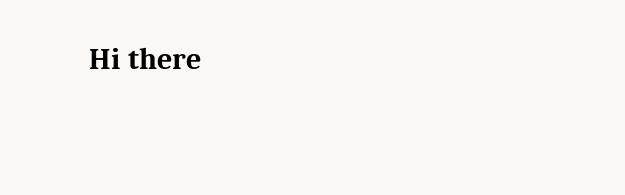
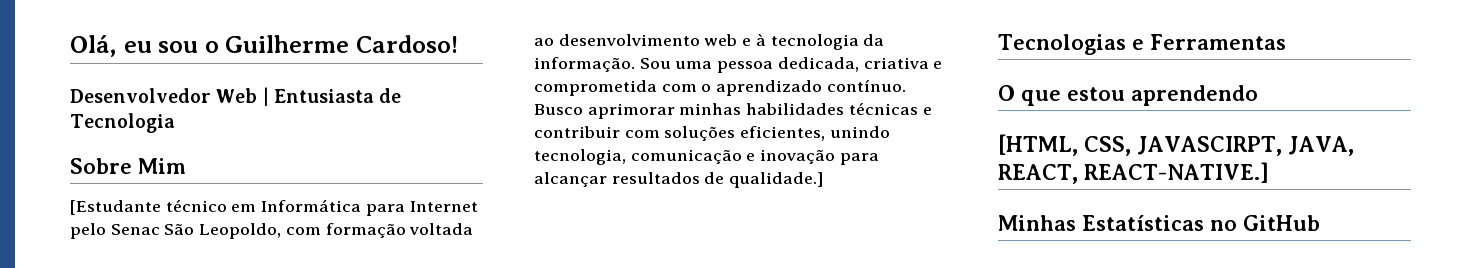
[89,47,201,69] Hi there -> [70,35,459,57] [70,87,402,106] [70,113,175,133] [70,158,186,174] [70,199,478,216] [70,223,474,239] [534,33,885,50] [534,57,943,73] [534,79,906,96] [534,102,932,119] [534,126,890,141] [534,149,879,165] [534,172,824,188] [998,34,1286,55] [998,85,1258,106] [998,134,1354,156] [998,162,1269,184] [998,215,1320,231] Olá, eu sou o Guilherme Cardoso! // Desenvolvedor Web | Entusiasta de Tecnologia // Sobre Mim // [Estudante técnico em Informática para Internet pelo Senac São Leopoldo, com formação voltada ao desenvolvimento web e à tecnologia da informação. Sou uma pessoa dedicada, criativa e comprometida com o aprendizado contínuo. Busco aprimorar minhas habilidades técnicas e contribuir com soluções eficientes, unindo tecnologia, comunicação e inovação para alcançar resultados de qualidade.] // Tecnologias e Ferramentas // O que estou aprendendo // [HTML, CSS, JAVASCIRPT, JAVA, REACT, REACT-NATIVE.] // Minhas Estatísticas no GitHub

